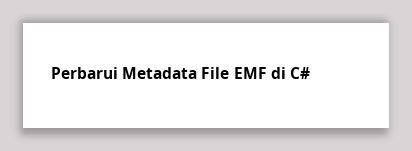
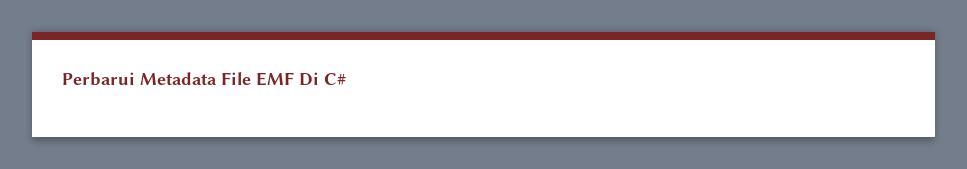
[270,67,286,79] di -> [299,72,319,86] Di

